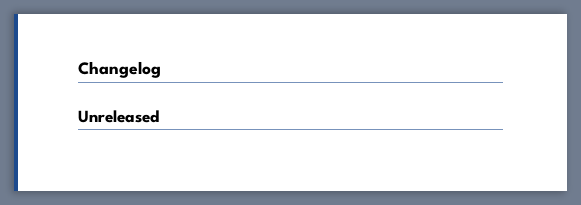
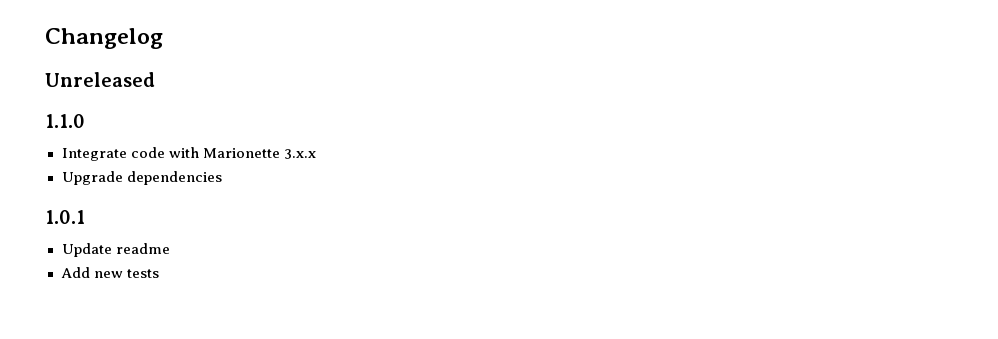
(159, 116) none -> [45,114,85,128] [61,147,316,161] [61,171,222,185] [45,210,85,224] [61,243,170,257] [60,267,159,278] // 1.1.0 // Integrate code with Marionette 3.x.x // Upgrade dependencies // 1.0.1 // Update readme // Add new tests

